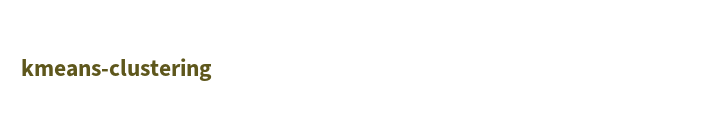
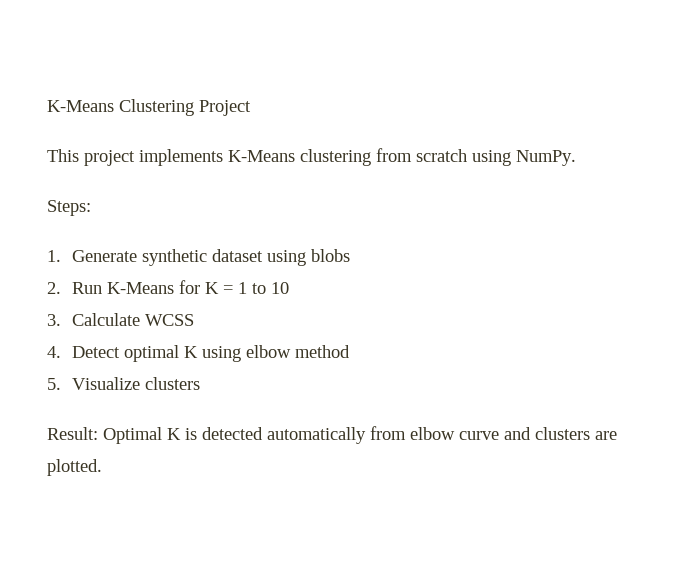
[21,58,212,81] kmeans-clustering -> [47,99,251,116] [47,148,576,166] [47,200,91,216] [47,249,351,266] [47,280,290,294] [47,313,195,326] [47,345,351,362] [47,377,201,390] [47,426,617,444] [47,459,102,476] K-Means Clustering Project // This project implements K-Means clustering from scratch using NumPy. // Steps: // 1. Generate synthetic dataset using blobs // 2. Run K-Means for K = 1 to 10 // 3. Calculate WCSS // 4. Detect optimal K using elbow method // 5. Visualize clusters // Result: Optimal K is detected automatically from elbow curve and clusters are plotted.

